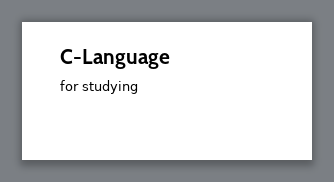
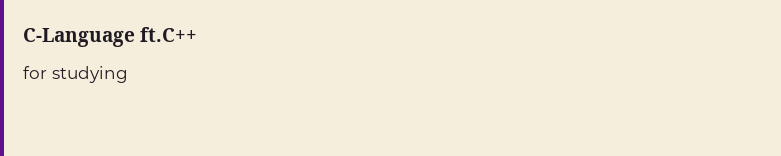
(170, 59) none -> [140,27,198,42] ft.C++

